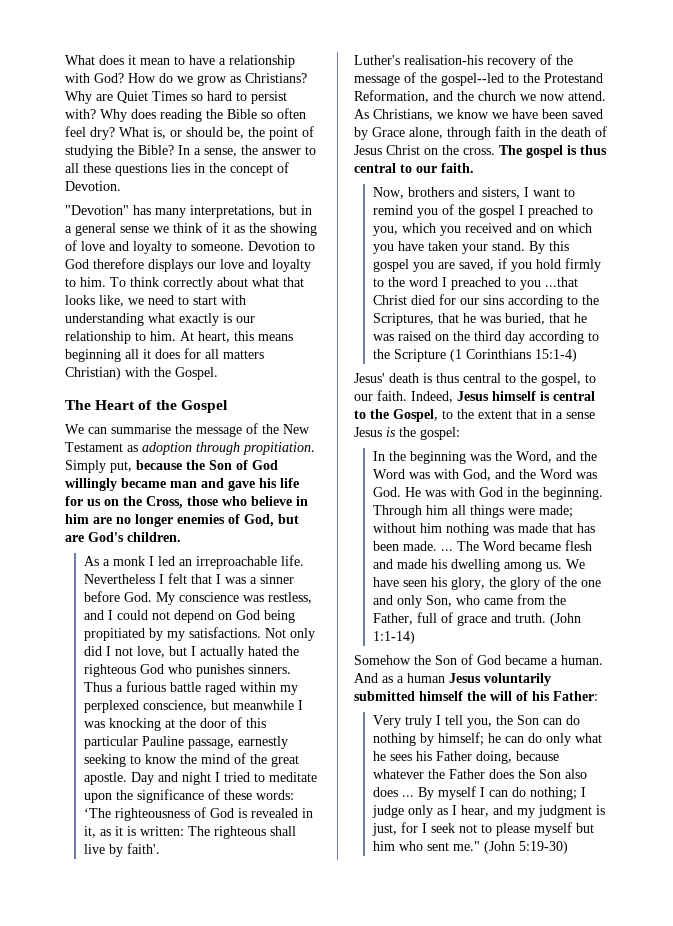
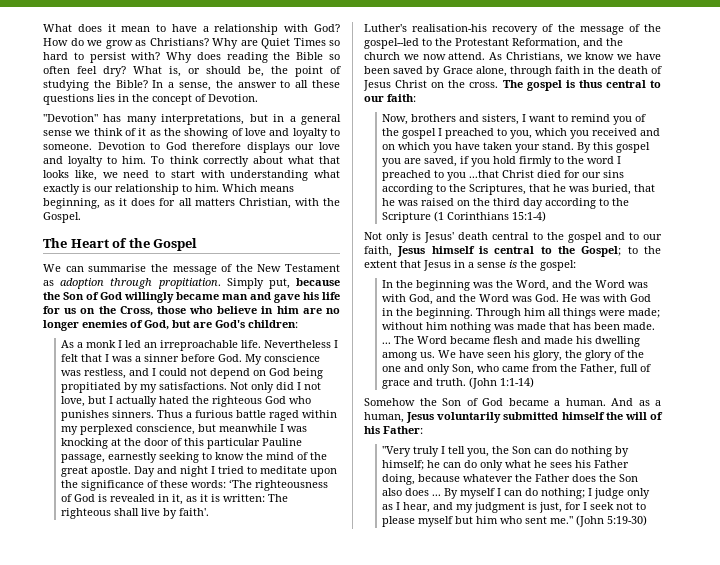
[180,331,293,343] [65,349,139,362] At heart, this means beginning all -> [222,184,294,192] [43,198,116,209] Which means beginning, as
[65,367,121,380] Christian) -> [238,198,291,209] Christian,
[127,532,181,542] children. -> [248,320,298,328] children:
[544,73,603,83] Protestand -> [455,38,509,46] Protestant
[441,163,474,173] faith. -> [387,94,416,102] faith:
[354,373,596,386] [354,390,453,403] Jesus' death is thus central to the gospel, to our faith. Indeed, -> [364,232,662,243] [364,246,392,257] Not only is Jesus' death central to the gospel and to our faith,
[393,409,438,422] Gospel, -> [581,246,622,257] Gospel;
(537, 414) none -> [423,260,451,271] Jesus
[354,427,382,437] Jesus -> (506, 265) none
[407,673,445,683] human -> [364,412,404,423] human,
[373,715,402,728] Very -> [382,446,412,457] "Very

